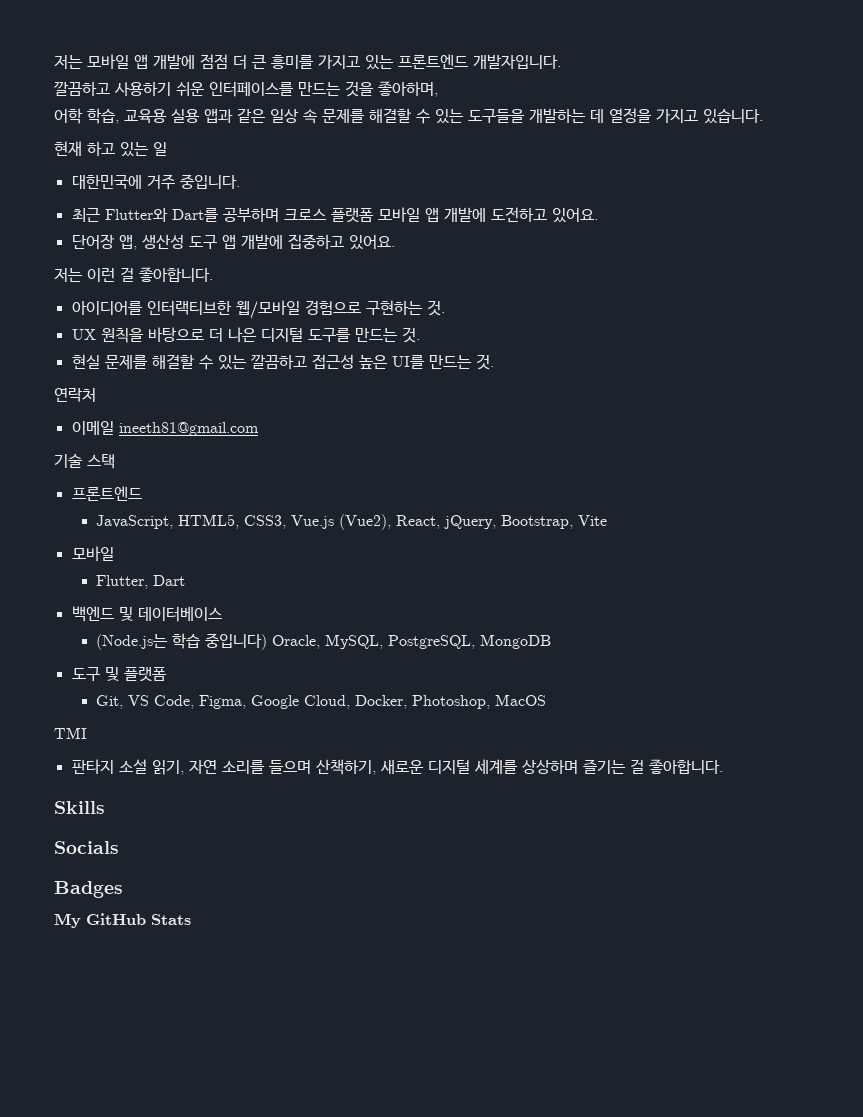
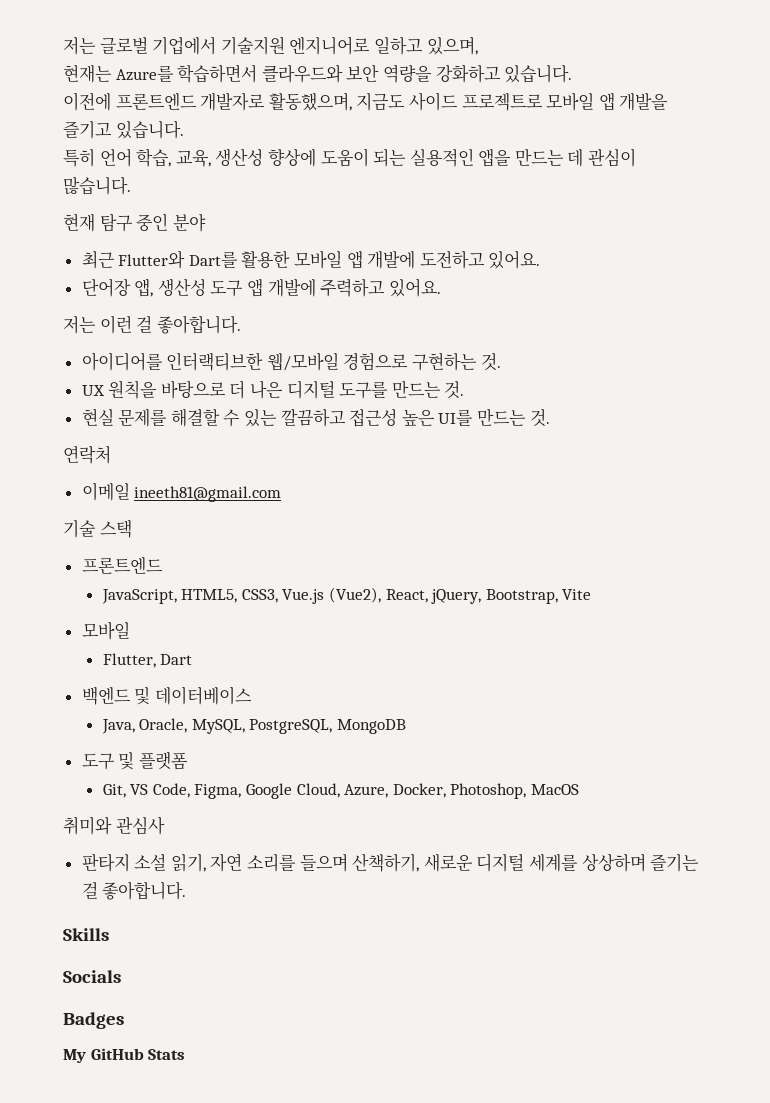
[54,54,561,70] [53,81,438,97] [54,108,763,124] [54,141,167,157] [71,174,240,190] 저는 모바일 앱 개발에 점점 더 큰 흥미를 가지고 있는 프론트엔드 개발자입니다. // 깔끔하고 사용하기 쉬운 인터페이스를 만드는 것을 좋아하며, // 어학 학습, 교육용 실용 앱과 같은 일상 속 문제를 해결할 수 있는 도구들을 개발하는 데 열정을 가지고 있습니다. // 현재 하고 있는 일 // 대한민국에 거주 중입니다. -> [63,36,478,55] [63,64,573,83] [63,92,669,111] [63,121,184,139] [63,148,637,167] [63,177,131,195] [63,213,206,232] 저는 글로벌 기업에서 기술지원 엔지니어로 일하고 있으며, // 현재는 Azure를 학습하면서 클라우드와 보안 역량을 강화하고 있습니다. // 이전에 프론트엔드 개발자로 활동했으며, 지금도 사이드 프로젝트로 모바일 앱 개발을 즐기고 있습니다. // 특히 언어 학습, 교육, 생산성 향상에 도움이 되는 실용적인 앱을 만드는 데 관심이 많습니다. // 현재 탐구 중인 분야
[222,207,374,223] 공부하며 크로스 플랫폼 -> [241,250,291,268] 활용한
[287,234,344,249] 집중하고 -> [320,278,386,297] 주력하고
[96,633,268,650] (Node.js는 학습 중입니다) -> [101,719,135,734] Java,
(351, 702) none -> [344,784,389,798] Azure,
[54,727,87,739] TMI -> [63,816,165,835] 취미와 관심사

